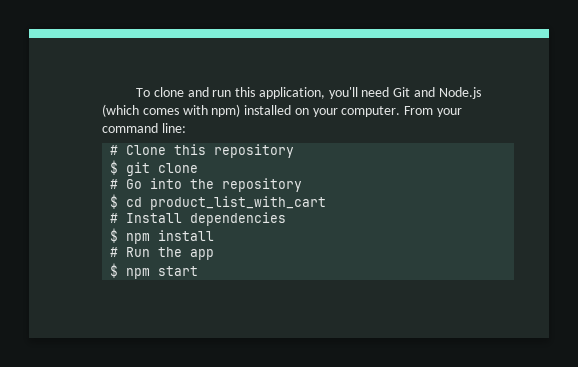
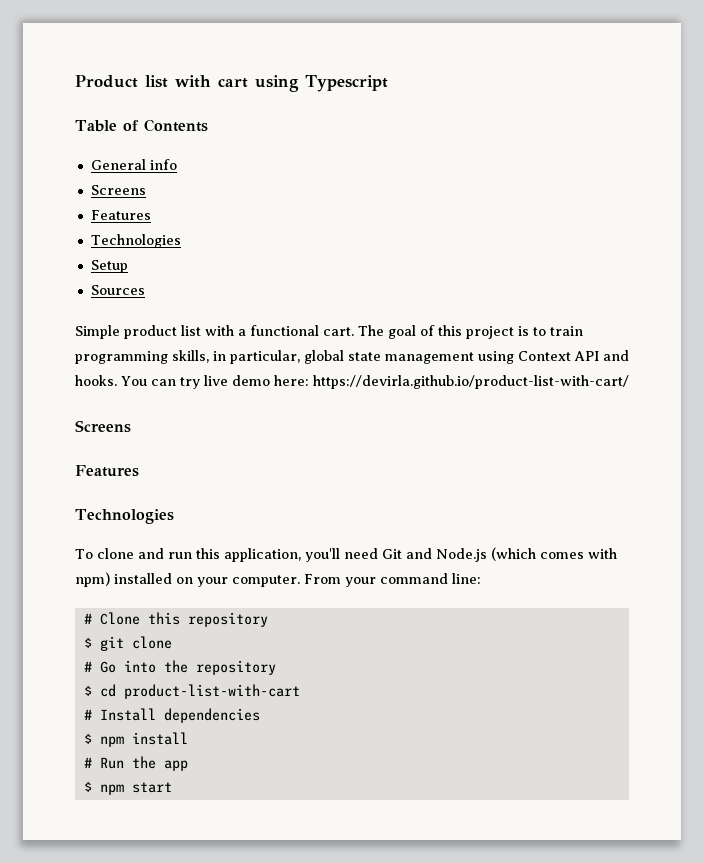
(136, 92) none -> [75,75,388,92] [75,119,208,132] [90,159,177,170] [90,185,146,195] [90,210,151,220] [90,234,181,248] [90,260,128,273] [90,285,145,295] [75,325,583,339] [75,350,629,364] [75,375,629,389] [75,420,131,433] [75,465,139,477] [75,509,174,524] Product list with cart using Typescript // Table of Contents // General info // Screens // Features // Technologies // Setup // Sources // Simple product list with a functional cart. The goal of this project is to train programming skills, in particular, global state management using Context API and hooks. You can try live demo here: https://devirla.github.io/product-list-with-cart/ // Screens // Features // Technologies //
[150,196,327,210] product_list_with_cart -> [123,684,300,699] product-list-with-cart

